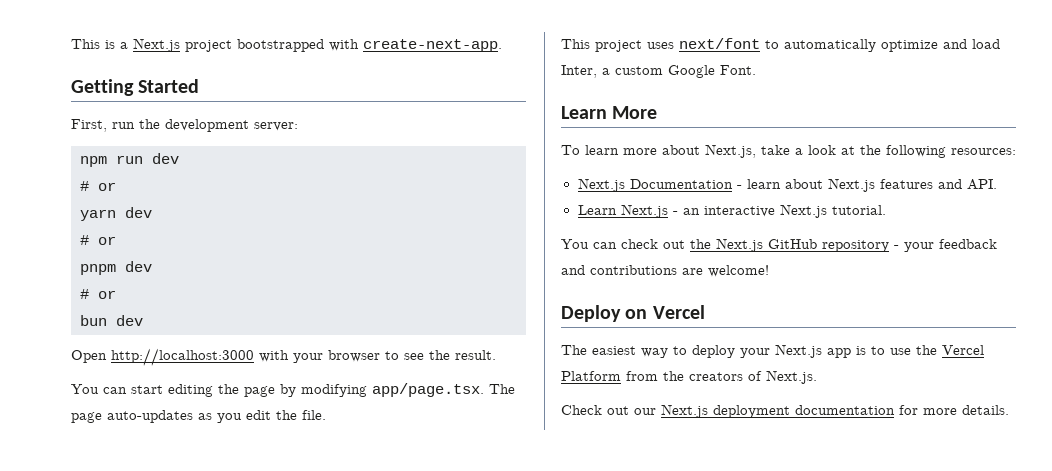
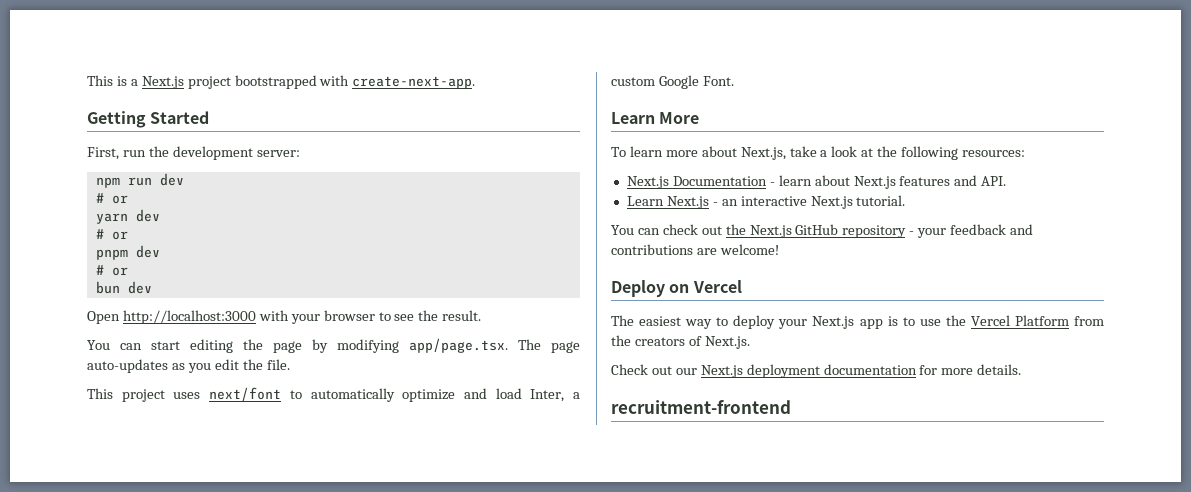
(1009, 410) none -> [611,400,791,414] // recruitment-frontend

